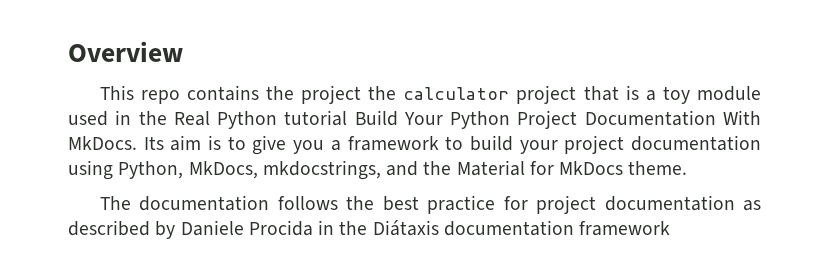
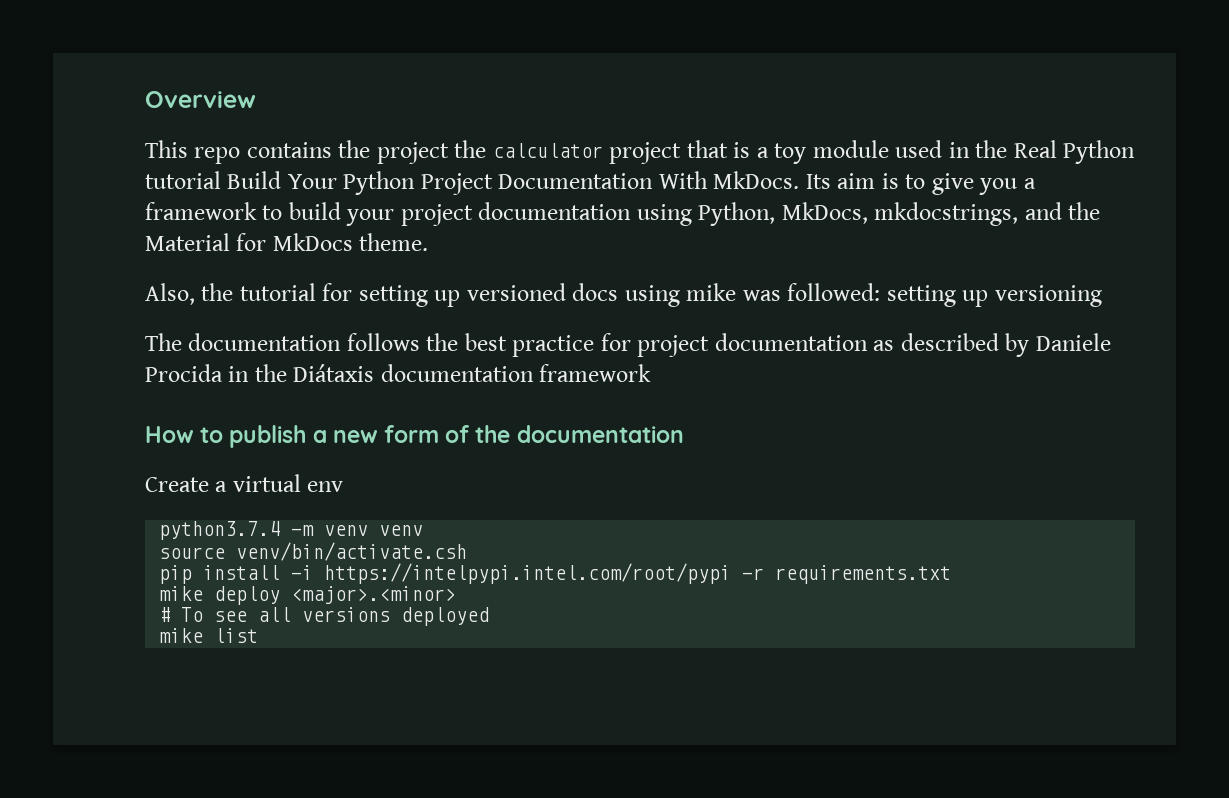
(688, 168) none -> [145,283,1102,307] // Also, the tutorial for setting up versioned docs using mike was followed: setting up versioning
(671, 228) none -> [145,425,684,448] [145,474,344,492] [159,521,424,540] [159,542,468,561] [159,563,952,584] [159,586,457,605] [159,607,490,626] [159,628,259,643] // How to publish a new form of the documentation // Create a virtual env // python3.7.4 -m venv venv // source venv/bin/activate.csh // pip install -i https://intelpypi.intel.com/root/pypi -r requirements.txt // mike deploy <major>.<minor> // # To see all versions deployed // mike list

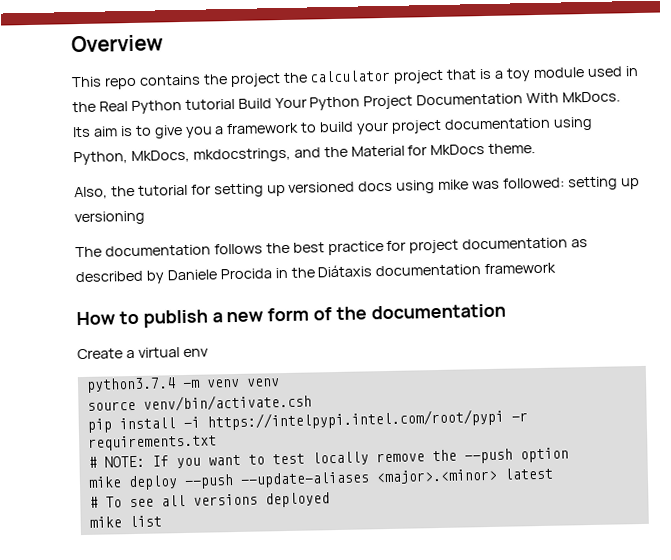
(952, 574) none -> [87,447,569,469] // # NOTE: If you want to test locally remove the --push option
(281, 595) none -> [183,471,370,490] --push --update-aliases
(457, 595) none -> [503,467,553,480] latest

